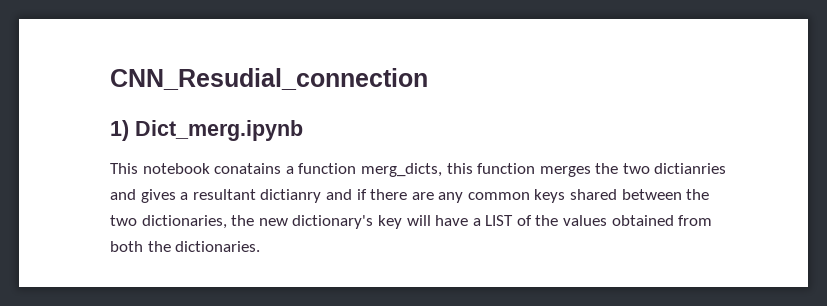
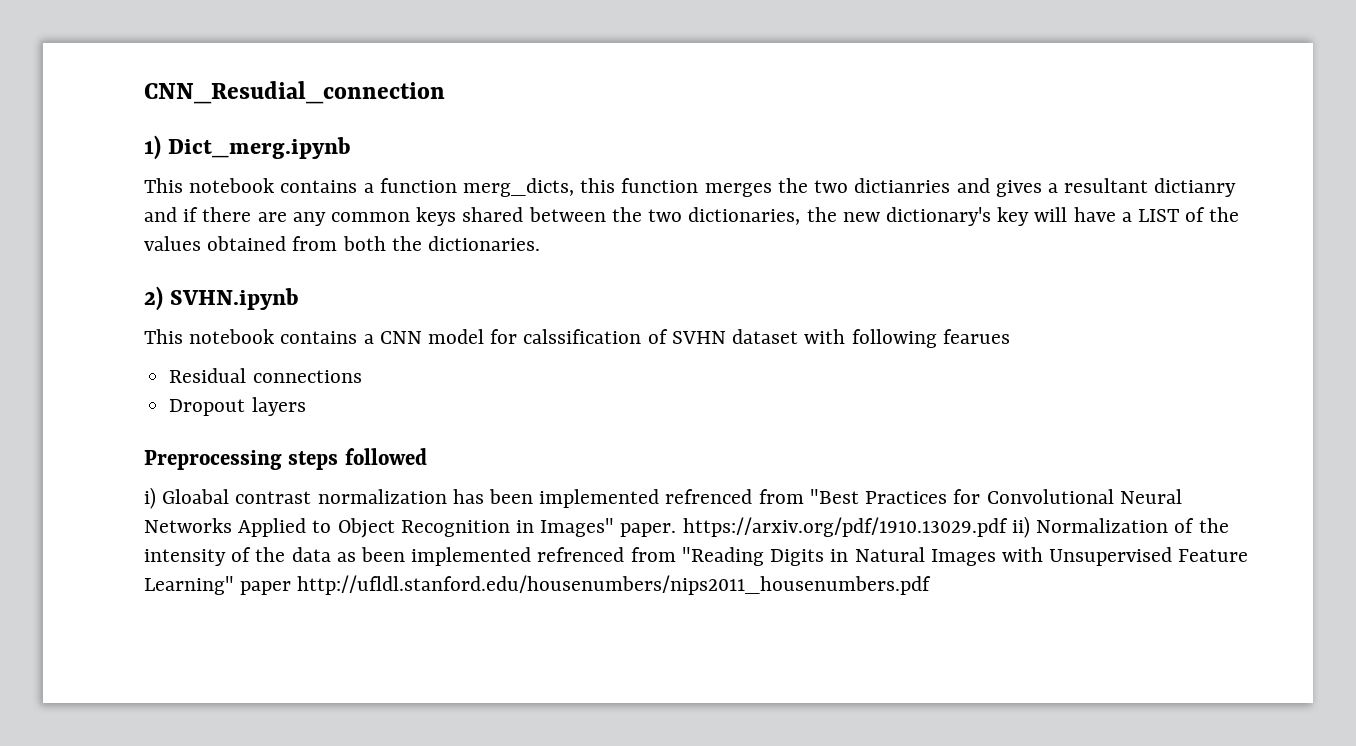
[214,163,282,174] conatains -> [280,180,358,193] contains
(261, 246) none -> [144,286,299,311] [144,329,1010,348] [169,368,362,383] [169,397,306,416] [144,448,427,470] [144,487,1182,509] [144,516,1229,538] [144,547,1249,566] [144,575,932,595] // 2) SVHN.ipynb // This notebook contains a CNN model for calssification of SVHN dataset with following fearues // Residual connections // Dropout layers // Preprocessing steps followed // i) Gloabal contrast normalization has been implemented refrenced from "Best Practices for Convolutional Neural Networks Applied to Object Recognition in Images" paper. https://arxiv.org/pdf/1910.13029.pdf ii) Normalization of the intensity of the data as been implemented refrenced from "Reading Digits in Natural Images with Unsupervised Feature Learning" paper http://ufldl.stanford.edu/housenumbers/nips2011_housenumbers.pdf

